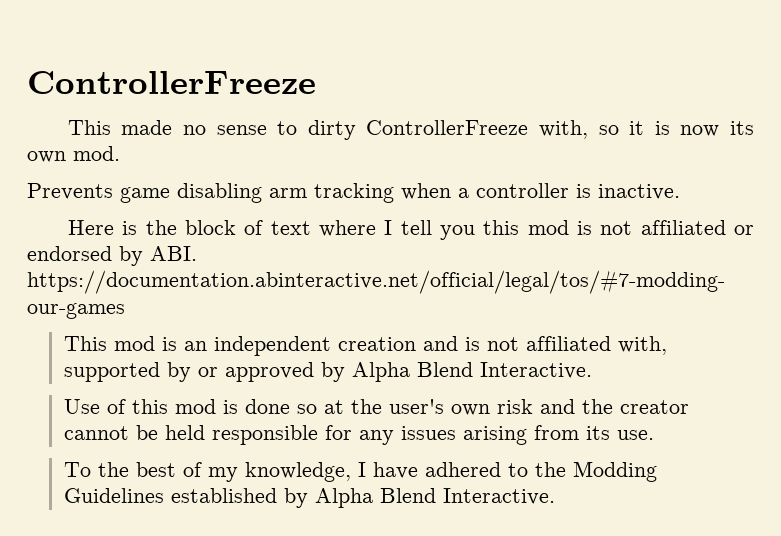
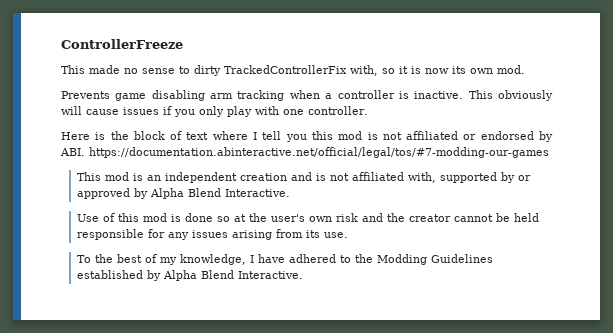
[366,120,529,135] ControllerFreeze -> [224,65,347,74] TrackedControllerFix
(680, 192) none -> [468,90,554,101] [61,106,368,117] This obviously will cause issues if you only play with one controller.

